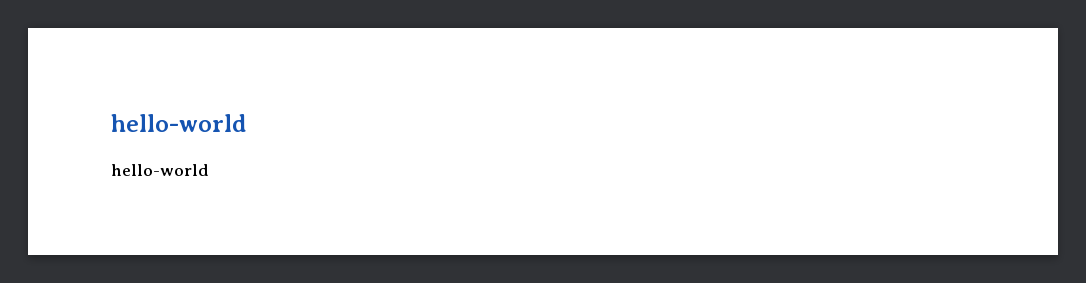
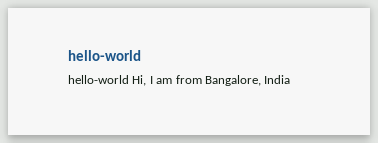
(209, 170) none -> [132,75,291,86] Hi, I am from Bangalore, India

